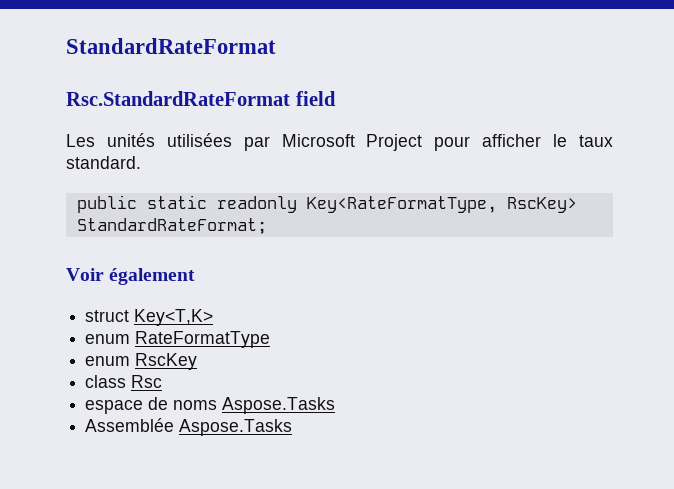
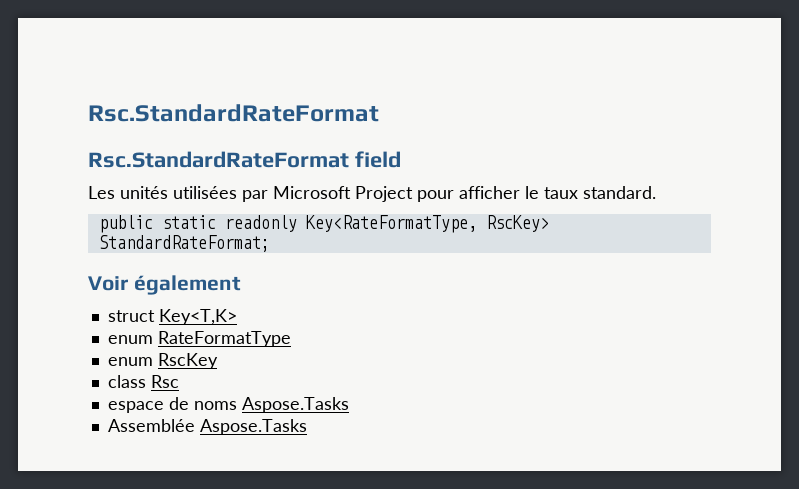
[66,38,276,54] StandardRateFormat -> [88,104,379,122] Rsc.StandardRateFormat

